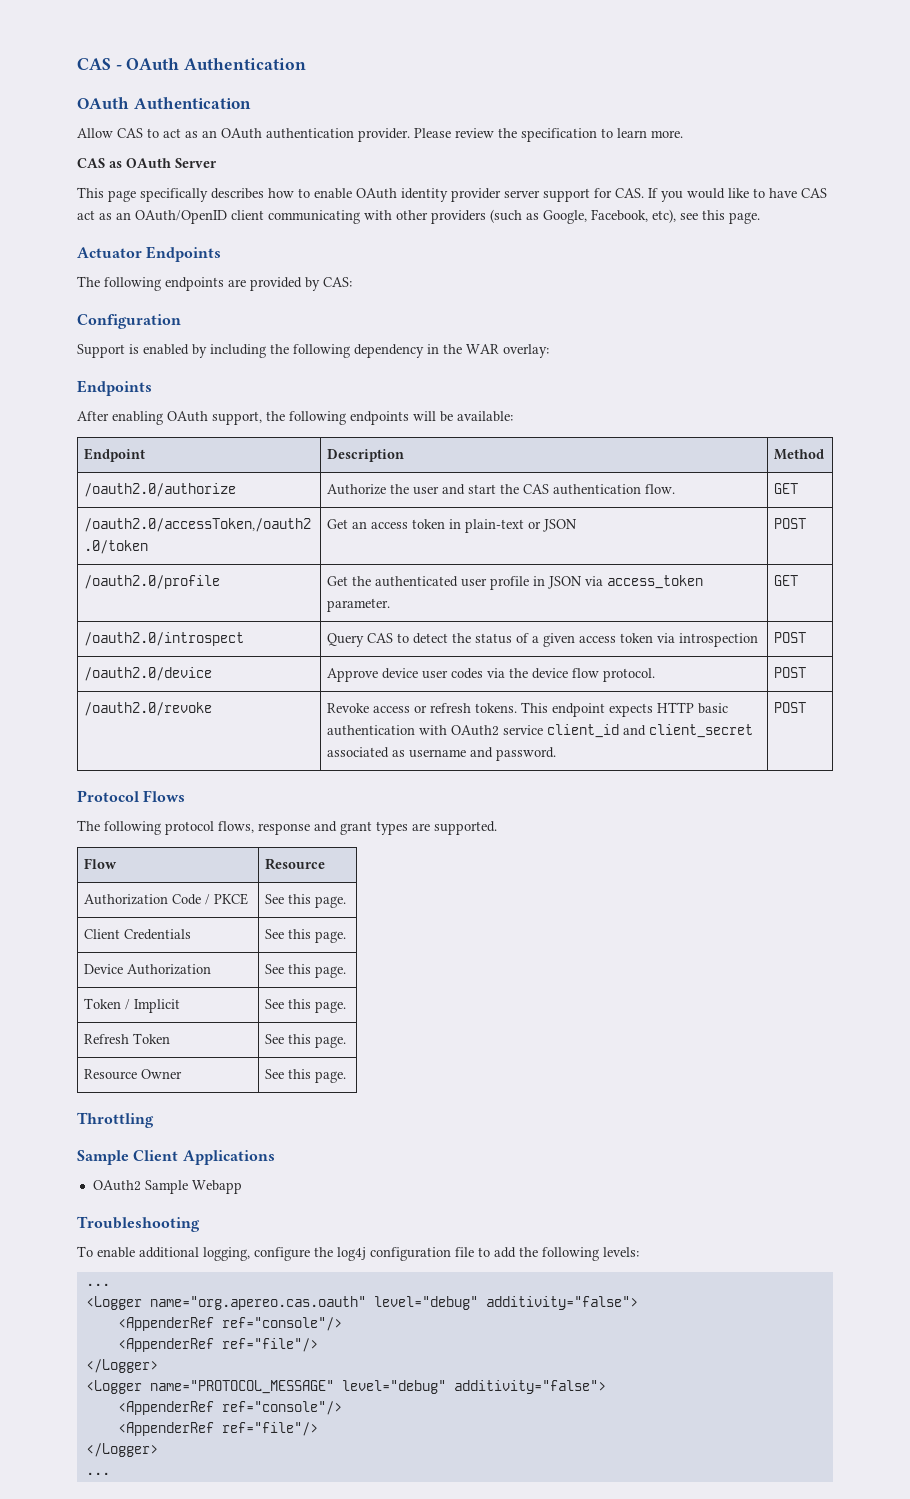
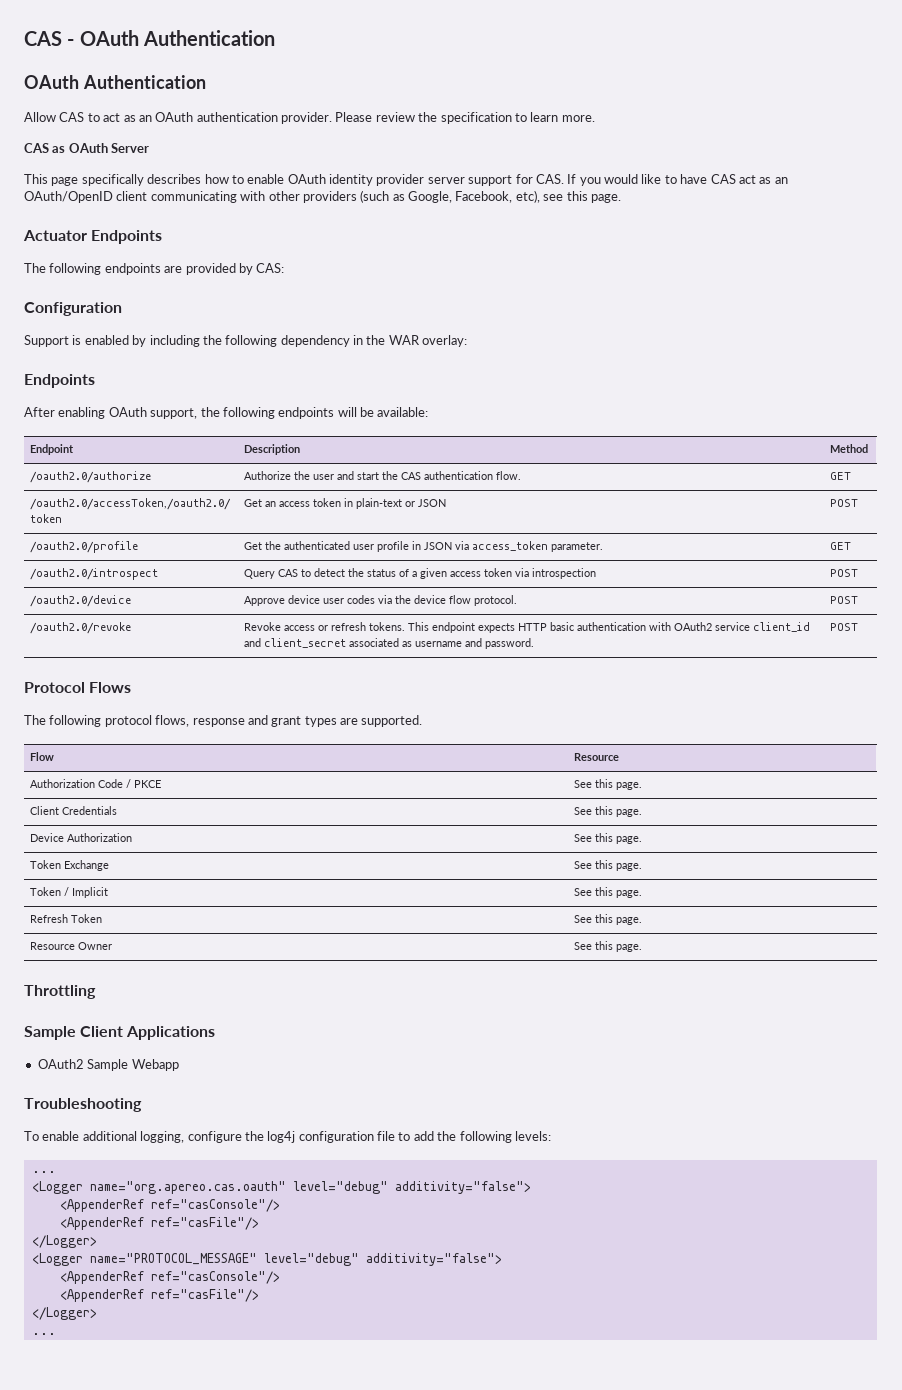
(346, 972) none -> [30,860,110,871] [574,860,643,871] // Token Exchange | See this page.
[221,1317,342,1331] [117,1338,318,1352] ref="console"/> // <AppenderRef ref="file"/> -> [150,1199,280,1212] [59,1217,259,1230] ref="casConsole"/> // <AppenderRef ref="casFile"/>
[221,1401,342,1415] [117,1422,318,1436] ref="console"/> // <AppenderRef ref="file"/> -> [150,1271,280,1284] [59,1289,259,1302] ref="casConsole"/> // <AppenderRef ref="casFile"/>

